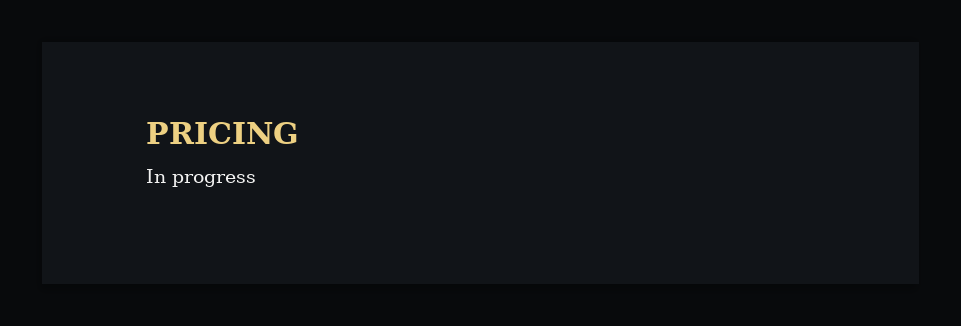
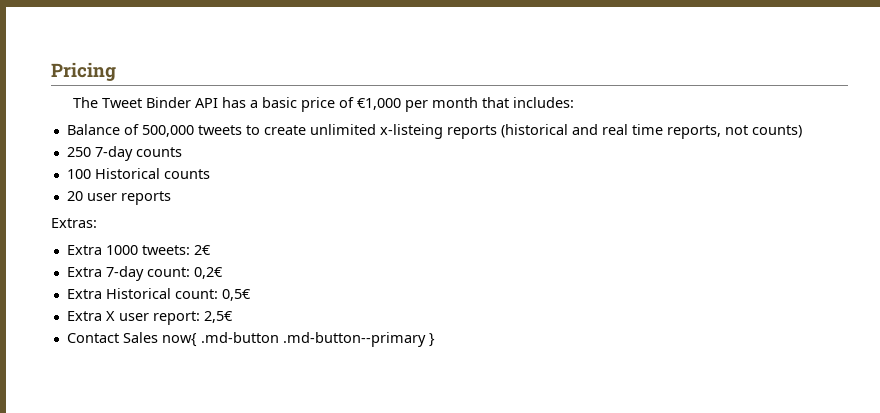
[146,122,299,144] [146,169,256,187] PRICING // In progress -> [51,62,116,81] [73,97,575,112] [66,124,802,139] [66,146,182,161] [66,168,210,179] [66,191,171,205] [51,218,97,228] [66,245,211,255] [66,266,223,281] [66,288,251,301] [66,311,233,325] [66,332,435,347] Pricing // The Tweet Binder API has a basic price of €1,000 per month that includes: // Balance of 500,000 tweets to create unlimited x-listeing reports (historical and real time reports, not counts) // 250 7-day counts // 100 Historical counts // 20 user reports // Extras: // Extra 1000 tweets: 2€ // Extra 7-day count: 0,2€ // Extra Historical count: 0,5€ // Extra X user report: 2,5€ // Contact Sales now{ .md-button .md-button--primary }

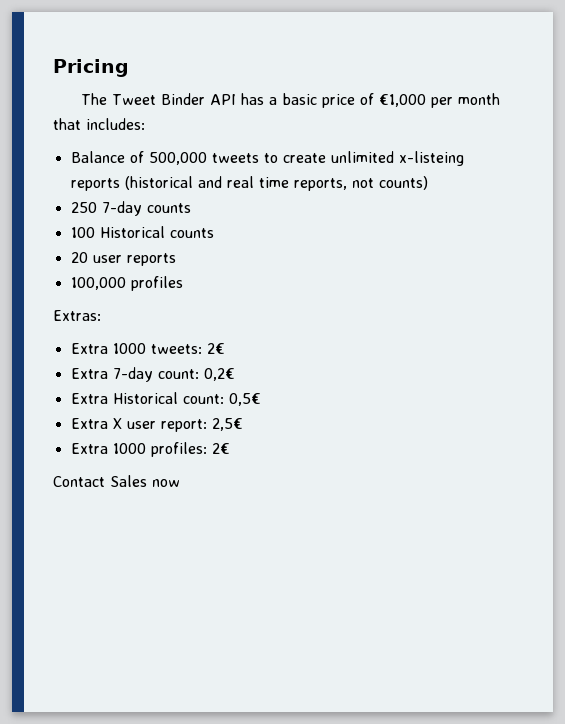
(171, 198) none -> [70,276,183,291] // 100,000 profiles
[66,332,435,347] Contact Sales now{ .md-button .md-button--primary } -> [70,442,230,457] [53,475,180,487] Extra 1000 profiles: 2€ // Contact Sales now

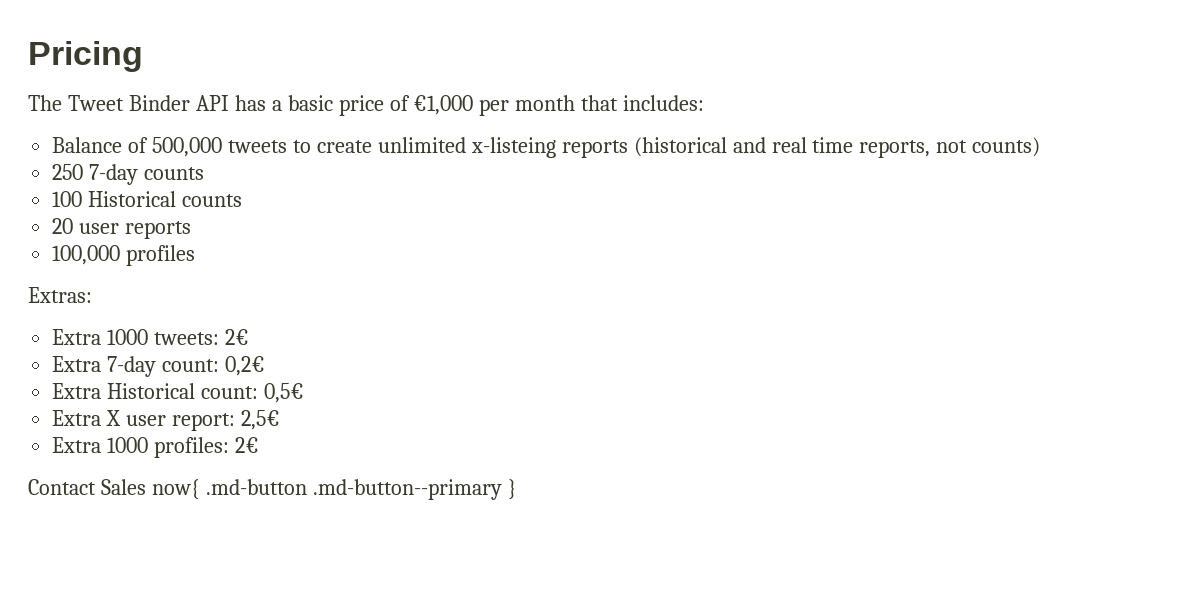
[152,479,180,487] now -> [151,479,517,500] now{ .md-button .md-button--primary }

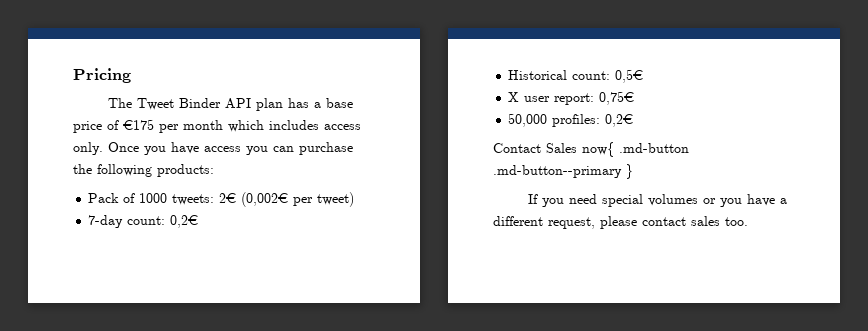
(229, 103) none -> [256,98,284,111] plan
[287,95,333,111] basic -> [326,98,354,108] base
[413,95,474,115] €1,000 -> [123,119,154,130] €175
[581,95,705,111] [52,137,1041,158] [52,164,205,185] [52,191,243,207] [52,218,192,239] [52,245,196,266] [28,287,92,303] [52,329,102,345] that includes: // Balance of 500,000 tweets to create unlimited x-listeing reports (historical and real time reports, not counts) // 250 7-day counts // 100 Historical counts // 20 user reports // 100,000 profiles // Extras: // Extra -> [228,120,361,132] [73,142,353,155] [73,164,214,177] [88,193,136,203] which includes access only. Once you have access you can purchase the following products: // Pack of
[52,356,102,372] // Extra -> [241,192,355,207] (0,002€ per tweet) //
[52,383,102,399] Extra -> (199, 221) none
[52,410,102,426] Extra -> (644, 76) none
[240,410,280,430] [52,437,260,458] 2,5€ // Extra 1000 profiles: 2€ -> [599,91,635,105] [508,113,634,127] 0,75€ // 50,000 profiles: 0,2€
(517, 489) none -> [528,194,788,207] [493,216,748,229] // If you need special volumes or you have a different request, please contact sales too.

